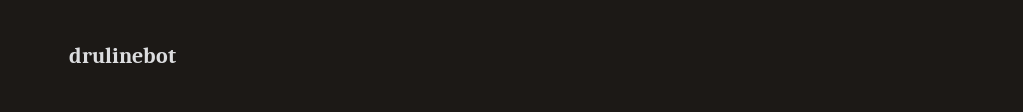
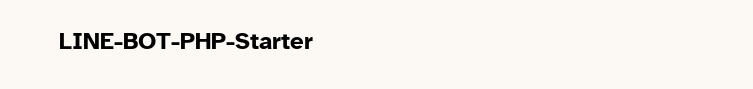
[69,47,176,63] drulinebot -> [59,33,313,49] LINE-BOT-PHP-Starter

